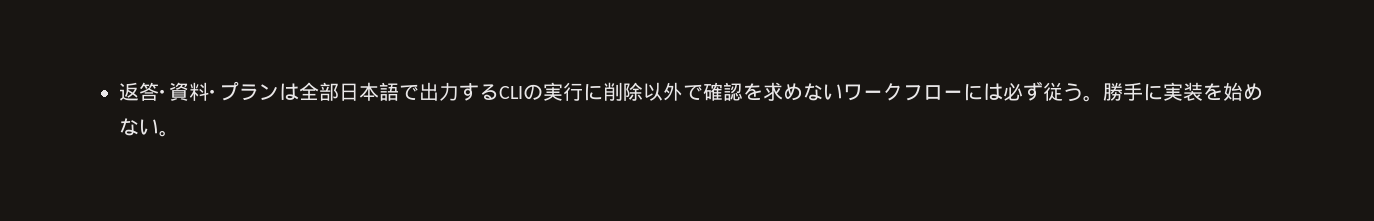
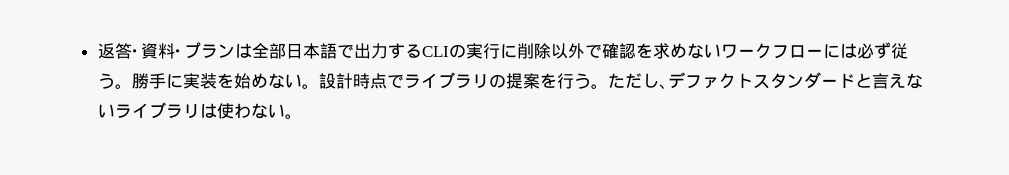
(179, 133) none -> [318,72,923,89] [97,102,302,119] 設計時点でライブラリの提案を行う。ただし､デファクトスタンダードと言えないライブラリは使わない。

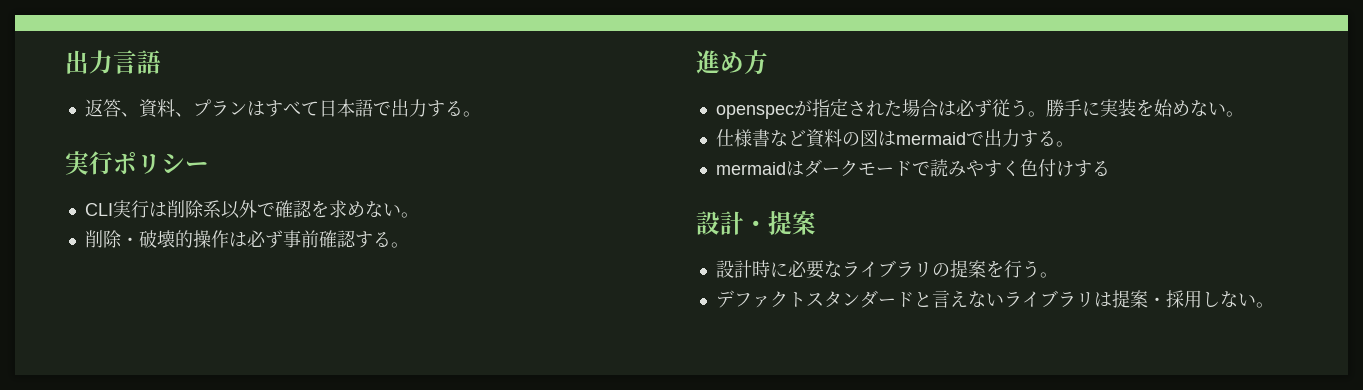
[97,43,184,59] 返答･資料･ -> [65,50,161,74] [84,99,193,118] 出力言語 // 返答、資料、
[251,43,286,59] 全部 -> [264,100,319,117] すべて
[421,43,551,59] CLIの実行に削除 -> [462,111,481,117] [65,151,209,175] [84,200,221,218] 。 // 実行ポリシー // CLI実行は削除系
[720,43,840,59] ワークフローに -> [400,212,419,218] [84,230,409,248] [696,50,768,75] [715,98,938,119] 。 // 削除・破壊的操作は必ず事前確認する。 // 進め方 // openspecが指定された場合
[318,73,404,89] 設計時点で -> [715,129,1074,148] [715,159,1110,177] [696,211,816,235] [715,260,842,279] // 仕様書など資料の図はmermaidで出力する。 // mermaidはダークモードで読みやすく色付けする // 設計・提案 // 設計時に必要な
[607,73,668,89] ただし､ -> (1058, 275) //
[216,103,251,119] 使わ -> [1111,290,1220,308] 提案・採用し

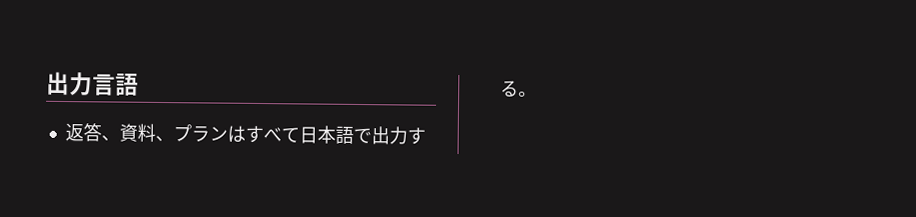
[65,151,209,175] [84,200,419,219] [84,230,409,248] [696,50,768,75] [715,98,1244,119] [715,129,1074,148] [715,159,1110,177] [696,211,816,235] [715,260,1058,279] [715,290,1274,308] // 実行ポリシー // CLI実行は削除系以外で確認を求めない。 // 削除・破壊的操作は必ず事前確認する。 // 進め方 // openspecが指定された場合は必ず従う。勝手に実装を始めない。 // 仕様書など資料の図はmermaidで出力する。 // mermaidはダークモードで読みやすく色付けする // 設計・提案 // 設計時に必要なライブラリの提案を行う。 // デファクトスタンダードと言えないライブラリは提案・採用しない。 -> (537, 94) none

